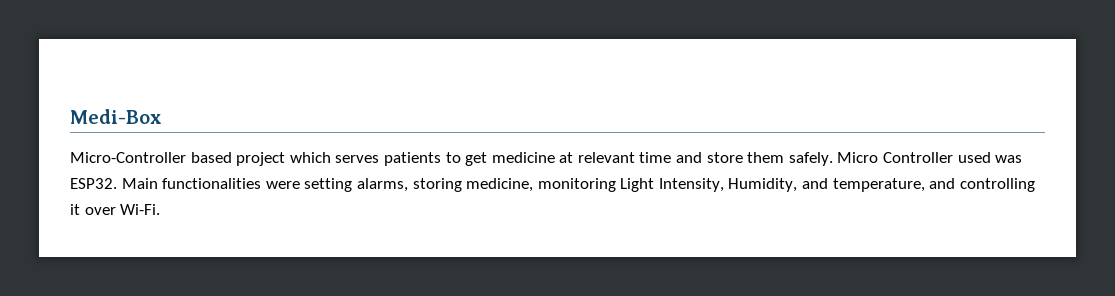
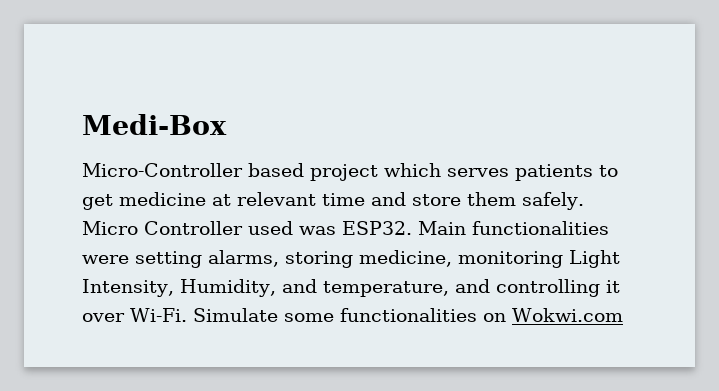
(161, 209) none -> [193,308,623,322] Simulate some functionalities on Wokwi.com

